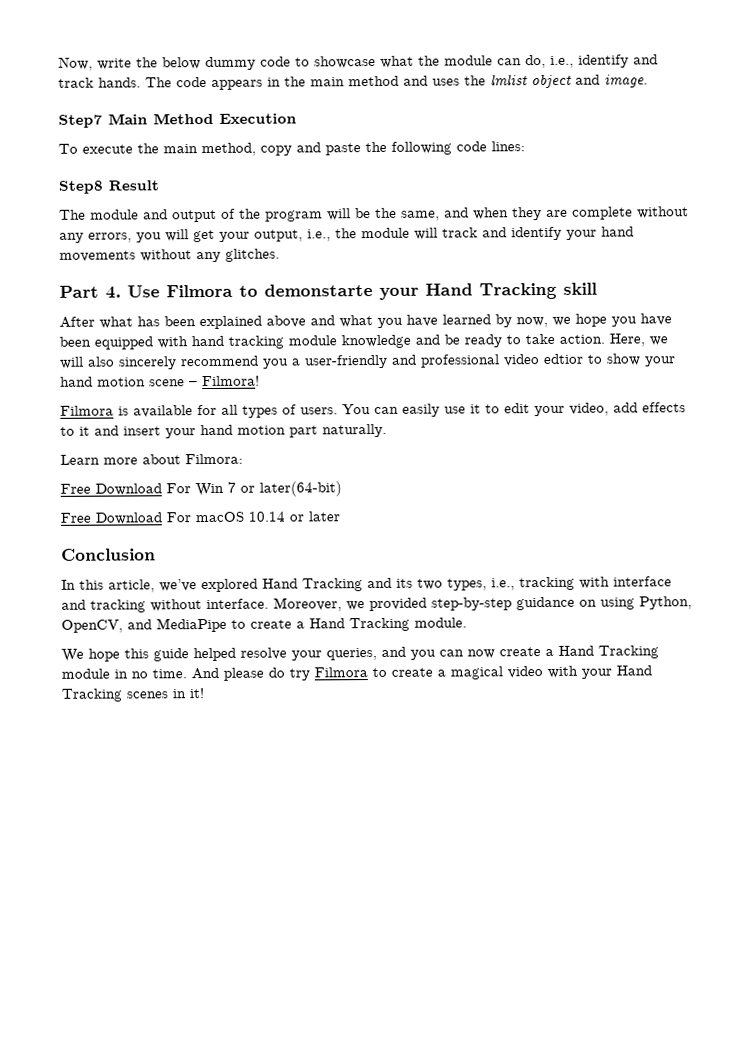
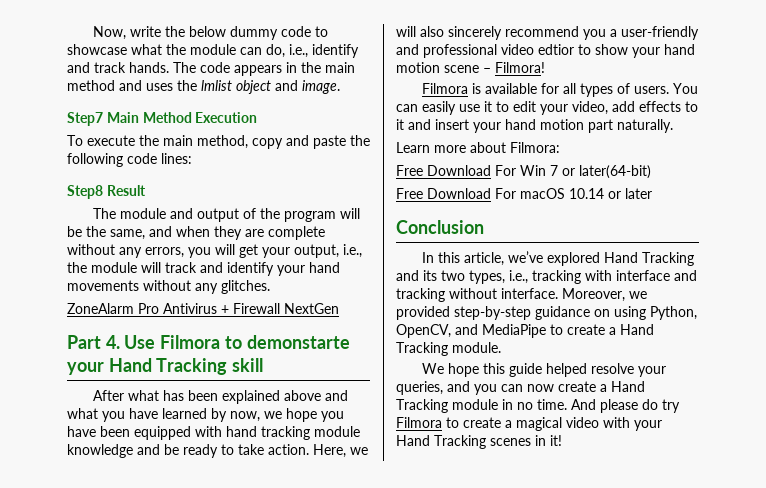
(280, 255) none -> [67,303,339,314] // ZoneAlarm Pro Antivirus + Firewall NextGen

